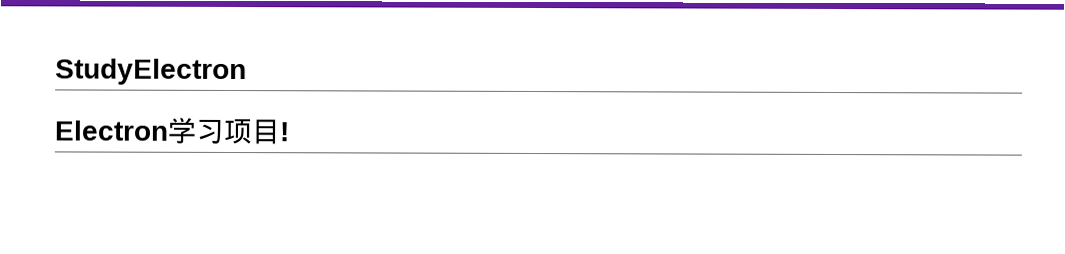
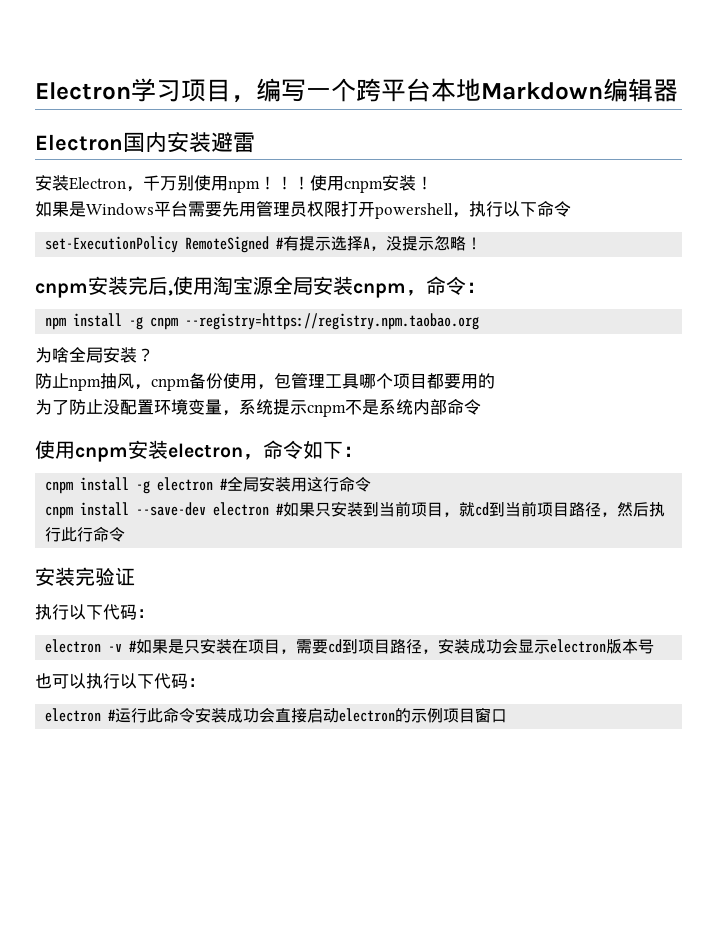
[55,58,247,86] StudyElectron // -> (35, 91) none
[279,122,290,142] ! -> [231,78,678,103] [35,132,255,153] [35,175,433,193] [35,201,571,219] [45,235,483,253] [35,276,486,298] [45,313,480,330] [35,347,154,363] [35,373,495,391] [35,399,481,417] [35,440,363,462] [45,476,372,494] [45,501,666,519] [45,526,126,542] [35,567,135,586] [35,604,154,620] [45,638,655,654] [35,673,205,689] [45,707,508,723] ，编写一个跨平台本地Markdown编辑器 // Electron国内安装避雷 // 安装Electron，千万别使用npm！！！使用cnpm安装！ // 如果是Windows平台需要先用管理员权限打开powershell，执行以下命令 // set-ExecutionPolicy RemoteSigned #有提示选择A，没提示忽略！ // cnpm安装完后,使用淘宝源全局安装cnpm，命令： // npm install -g cnpm --registry=https://registry.npm.taobao.org // 为啥全局安装？ // 防止npm抽风，cnpm备份使用，包管理工具哪个项目都要用的 // 为了防止没配置环境变量，系统提示cnpm不是系统内部命令 // 使用cnpm安装electron，命令如下： // cnpm install -g electron #全局安装用这行命令 // cnpm install --save-dev electron #如果只安装到当前项目，就cd到当前项目路径，然后执行此行命令 // 安装完验证 // 执行以下代码： // electron -v #如果是只安装在项目，需要cd到项目路径，安装成功会显示electron版本号 // 也可以执行以下代码： // electron #运行此命令安装成功会直接启动electron的示例项目窗口

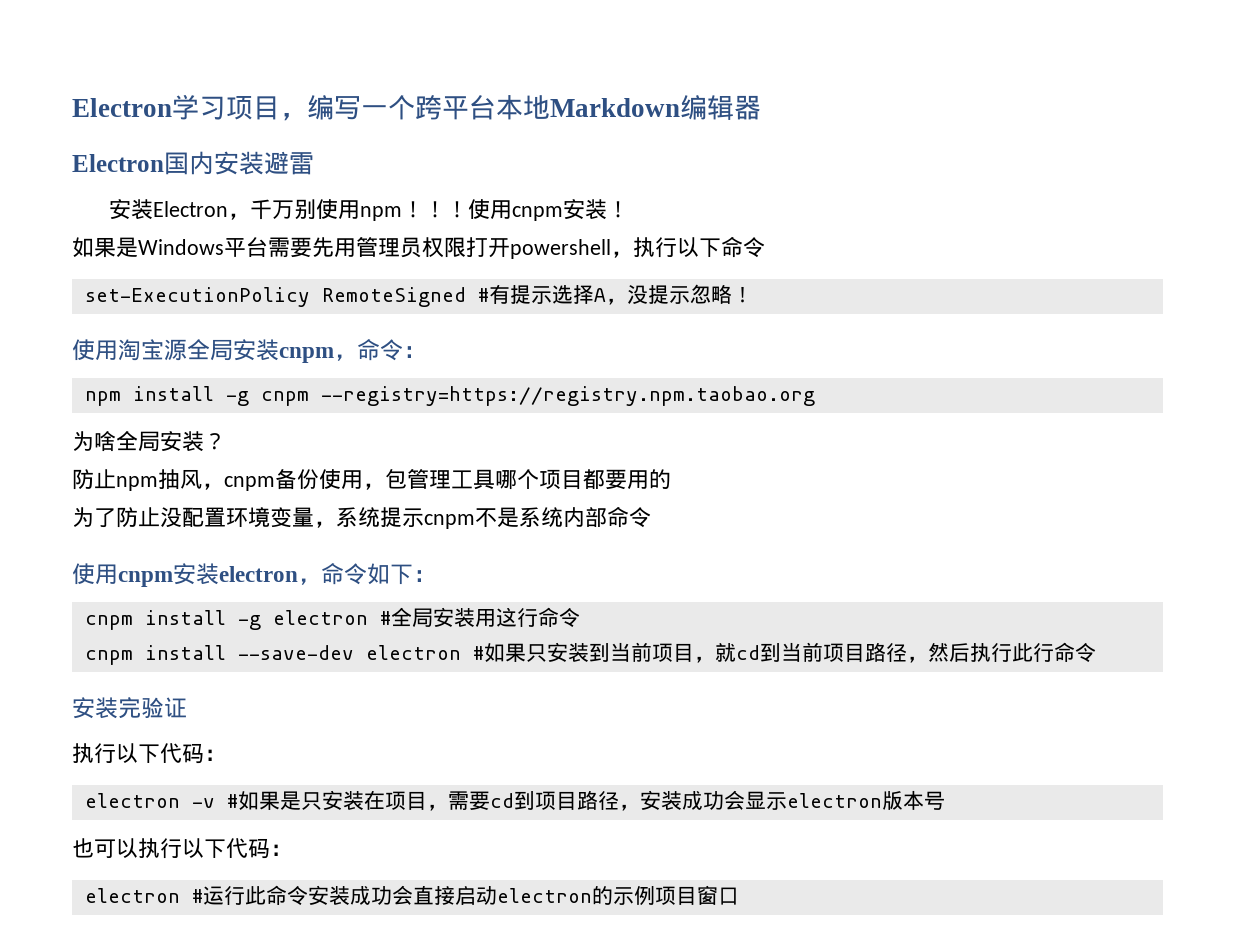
[35,276,173,298] cnpm安装完后, -> (753, 294) none

